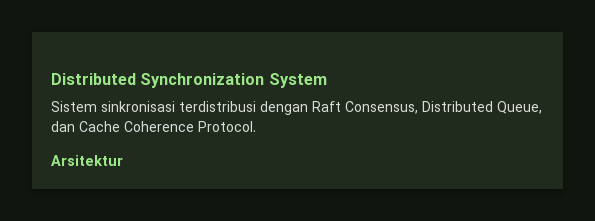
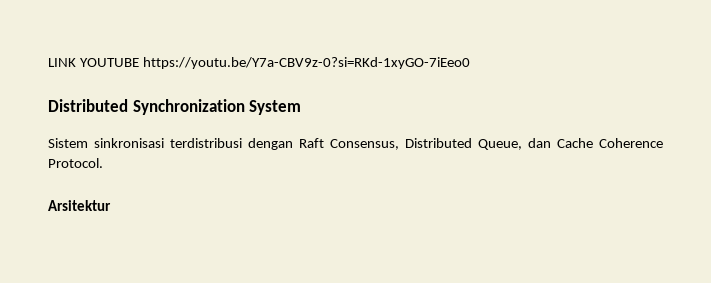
(51, 79) none -> [48,57,470,69] LINK YOUTUBE https://youtu.be/Y7a-CBV9z-0?si=RKd-1xyGO-7iEeo0 //

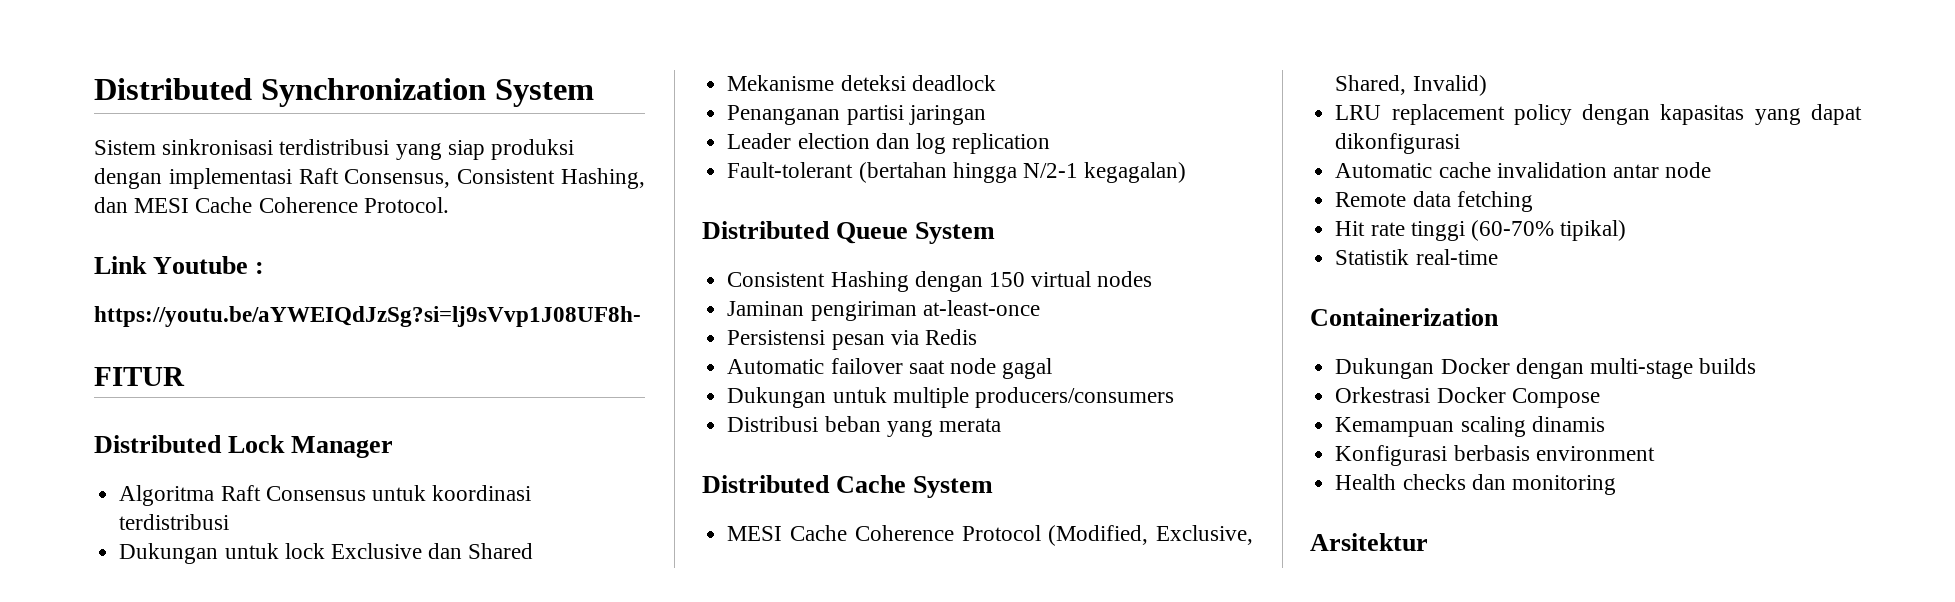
[48,57,470,69] LINK YOUTUBE https://youtu.be/Y7a-CBV9z-0?si=RKd-1xyGO-7iEeo0 // -> (94, 89) none
[248,138,663,150] [48,158,103,168] dengan Raft Consensus, Distributed Queue, dan Cache Coherence Protocol. -> [395,139,575,160] [94,168,645,189] [94,197,449,213] [94,256,265,274] [94,306,641,327] [94,367,185,386] [94,435,394,458] [119,485,532,506] [119,514,230,530] [119,543,534,564] [727,75,996,91] [727,105,986,125] [727,133,1051,154] [727,162,1187,183] [702,221,996,244] [727,271,1153,292] [727,300,1040,321] [727,329,977,350] [727,358,1053,379] [727,387,1174,408] [727,416,1001,437] [702,475,994,498] [727,525,1253,546] [1335,75,1487,96] [1335,104,1862,125] [1335,133,1461,154] [1335,162,1712,178] [1335,191,1533,212] [1335,220,1627,241] [1335,249,1498,265] [1310,308,1499,326] [1335,358,1757,379] [1335,387,1600,408] [1335,416,1605,437] [1335,445,1655,466] [1335,474,1616,495] yang siap produksi dengan implementasi Raft Consensus, Consistent Hashing, dan MESI Cache Coherence Protocol. // Link Youtube : // https://youtu.be/aYWEIQdJzSg?si=lj9sVvp1J08UF8h- // FITUR // Distributed Lock Manager // Algoritma Raft Consensus untuk koordinasi terdistribusi // Dukungan untuk lock Exclusive dan Shared // Mekanisme deteksi deadlock // Penanganan partisi jaringan // Leader election dan log replication // Fault-tolerant (bertahan hingga N/2-1 kegagalan) // Distributed Queue System // Consistent Hashing dengan 150 virtual nodes // Jaminan pengiriman at-least-once // Persistensi pesan via Redis // Automatic failover saat node gagal // Dukungan untuk multiple producers/consumers // Distribusi beban yang merata // Distributed Cache System // MESI Cache Coherence Protocol (Modified, Exclusive, Shared, Invalid) // LRU replacement policy dengan kapasitas yang dapat dikonfigurasi // Automatic cache invalidation antar node // Remote data fetching // Hit rate tinggi (60-70% tipikal) // Statistik real-time // Containerization // Dukungan Docker dengan multi-stage builds // Orkestrasi Docker Compose // Kemampuan scaling dinamis // Konfigurasi berbasis environment // Health checks dan monitoring

